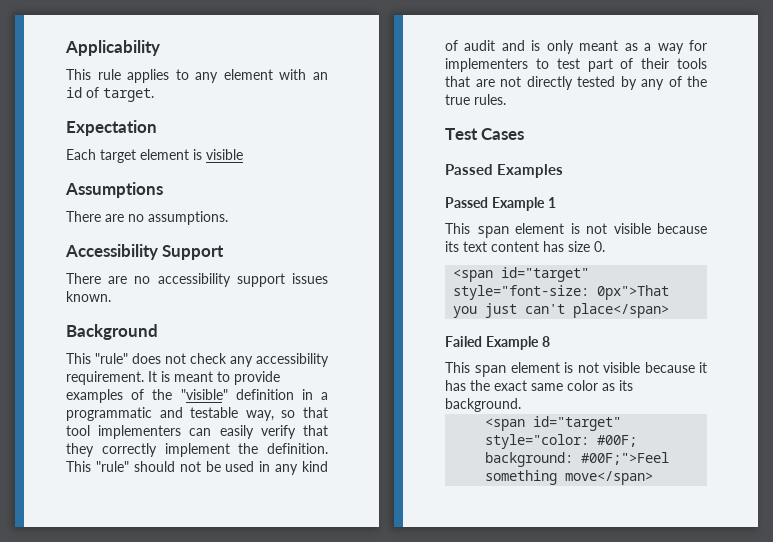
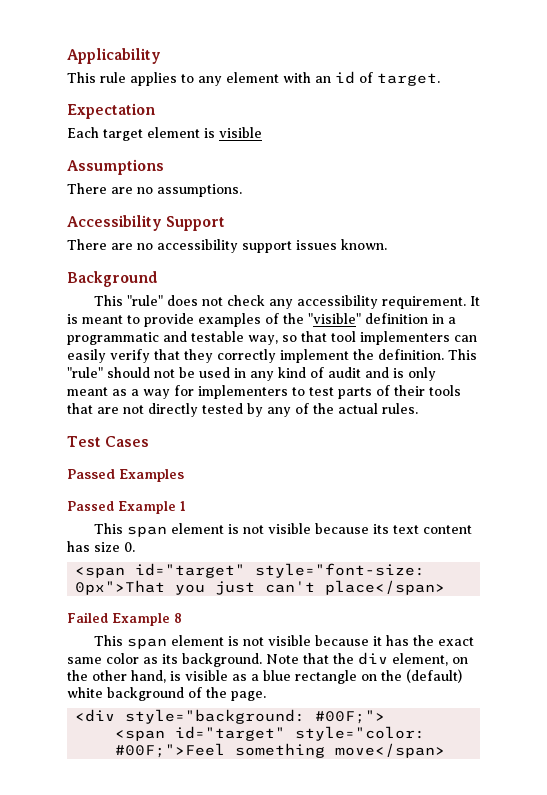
[587,58,613,72] part -> [338,387,372,399] parts
[445,94,470,105] true -> [338,403,378,414] actual
(521, 405) none -> [266,652,468,666] [67,669,462,684] [67,687,266,701] [75,709,386,724] Note that the div element, on the other hand, is visible as a blue rectangle on the (default) white background of the page. // <div style="background: #00F;">
[597,435,638,447] [485,452,574,467] #00F; background: -> (426, 733) none

